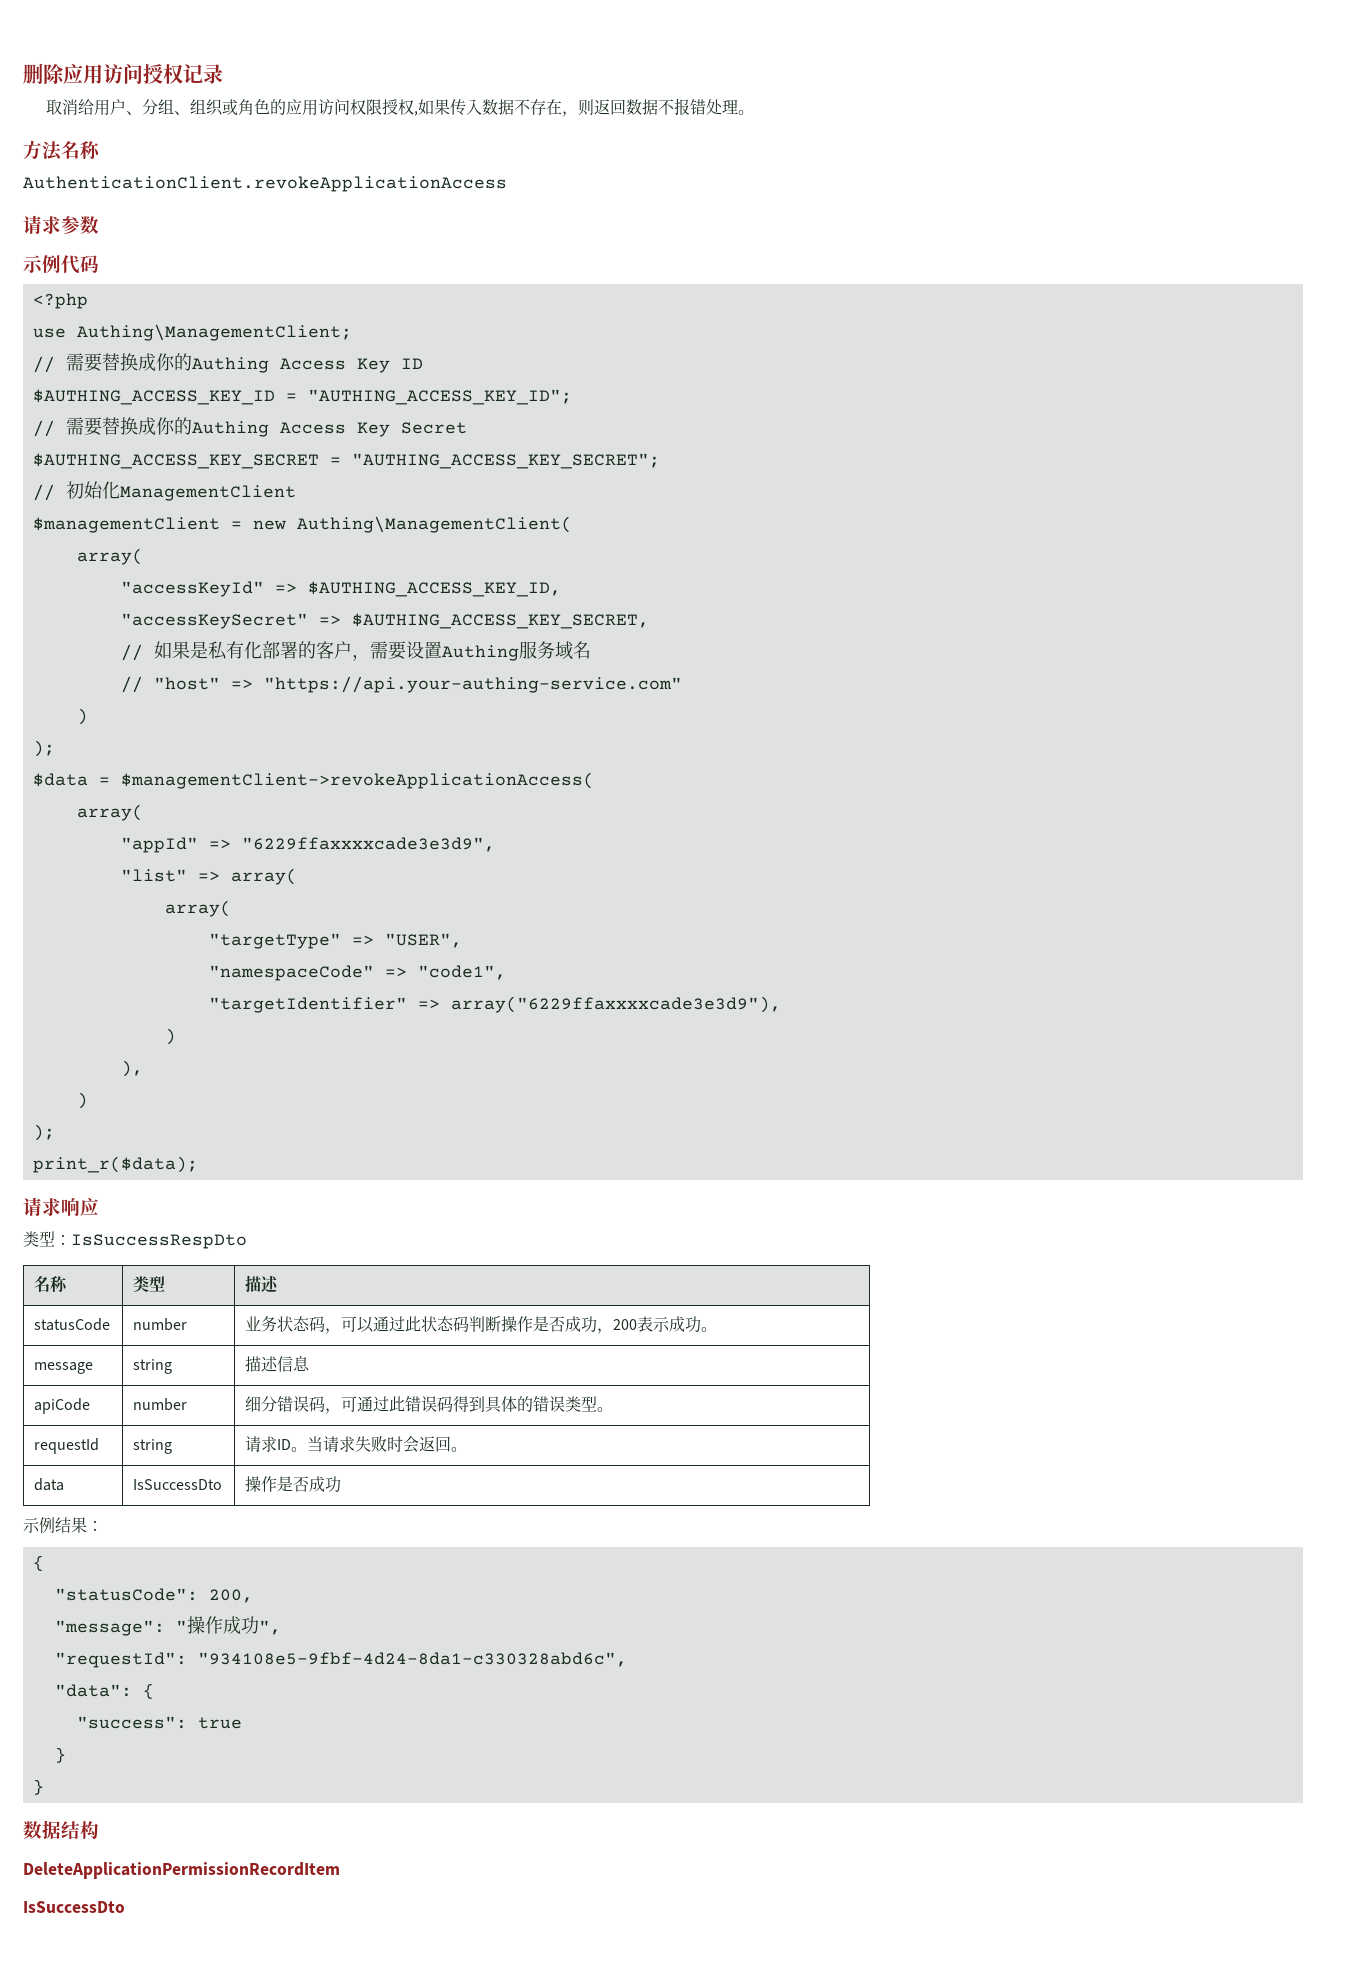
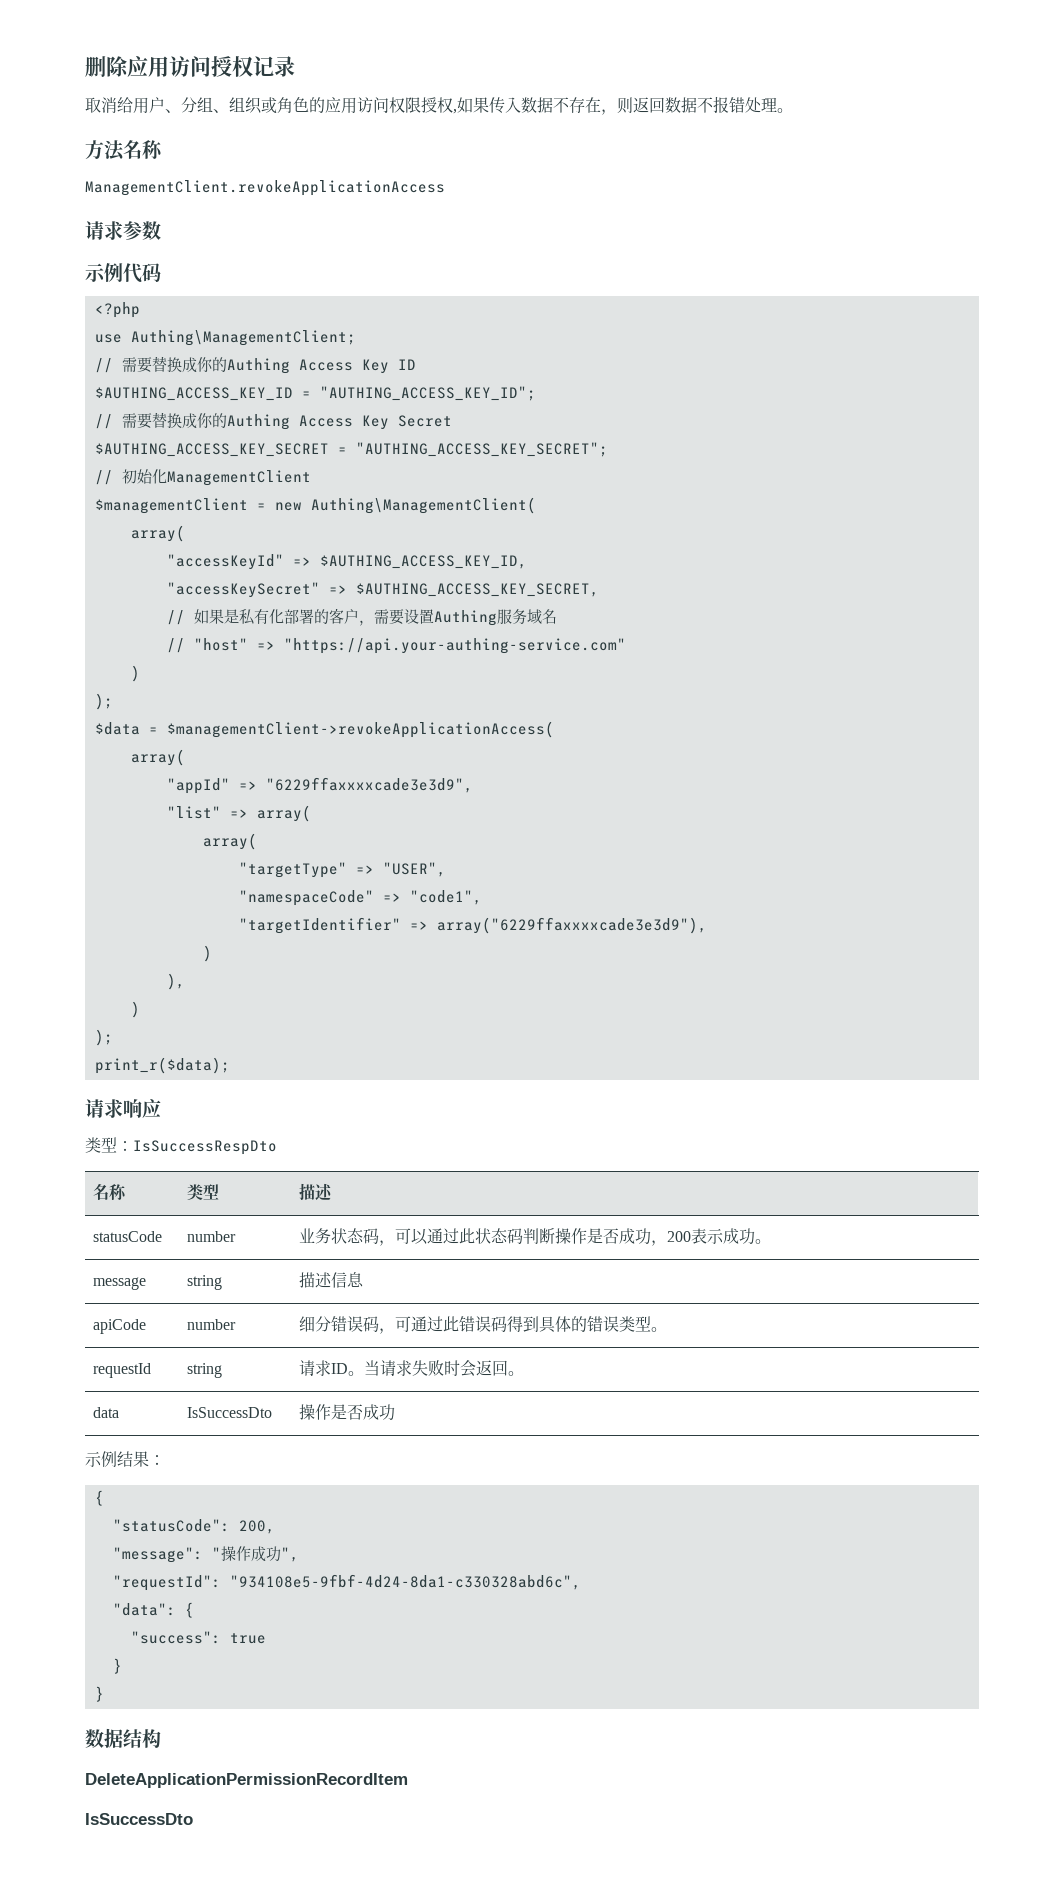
[23,176,507,192] AuthenticationClient.revokeApplicationAccess -> [85,180,445,196] ManagementClient.revokeApplicationAccess

